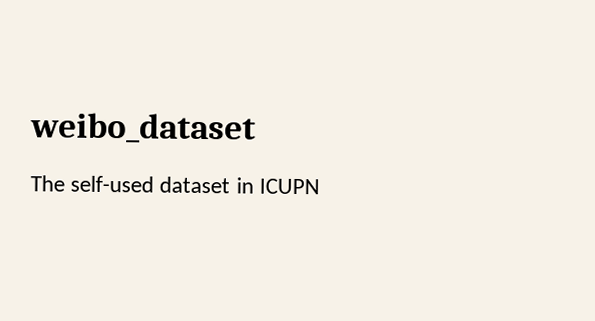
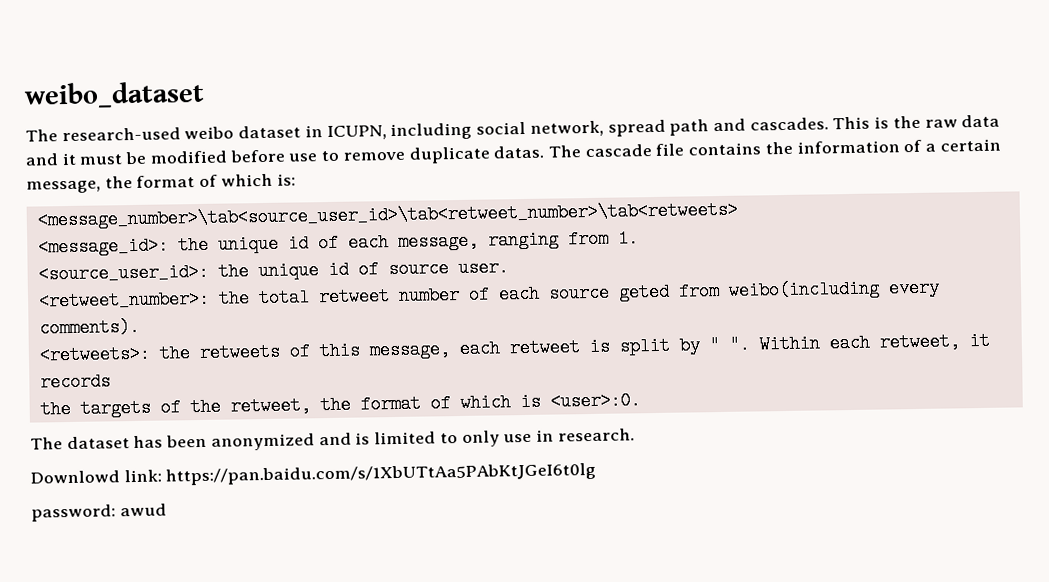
[70,175,320,195] self-used dataset in ICUPN -> [61,114,1001,142] [25,138,1001,166] [26,173,296,194] [36,200,738,230] [37,229,639,257] [37,258,509,284] [37,278,940,311] [38,317,140,338] [38,331,990,365] [39,372,111,392] [39,391,641,419] [30,428,635,451] [30,462,597,486] [31,503,167,522] research-used weibo dataset in ICUPN, including social network, spread path and cascades. This is the raw data and it must be modified before use to remove duplicate datas. The cascade file contains the information of a certain message, the format of which is: // <message_number>\tab<source_user_id>\tab<retweet_number>\tab<retweets> // <message_id>: the unique id of each message, ranging from 1. // <source_user_id>: the unique id of source user. // <retweet_number>: the total retweet number of each source geted from weibo(including every comments). // <retweets>: the retweets of this message, each retweet is split by " ". Within each retweet, it records // the targets of the retweet, the format of which is <user>:0. // The dataset has been anonymized and is limited to only use in research. // Downlowd link: https://pan.baidu.com/s/1XbUTtAa5PAbKtJGeI6t0lg // password: awud

